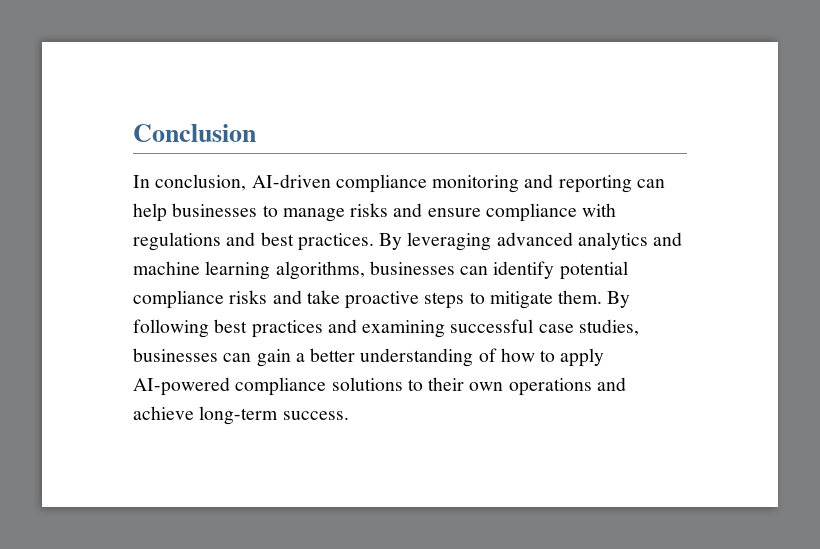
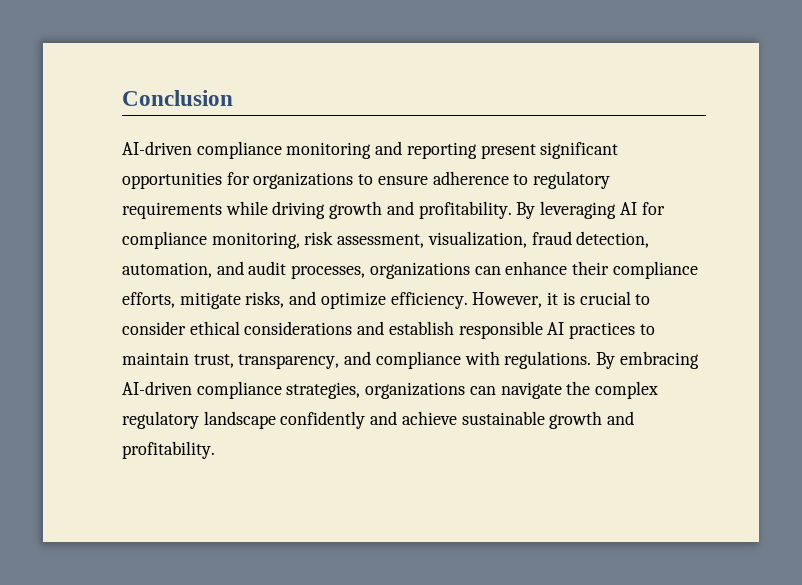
[133,174,247,191] In conclusion, -> (233, 98) none
[636,179,665,188] [133,203,617,222] [133,232,683,251] [133,261,628,280] [133,290,631,309] [133,319,639,338] [133,348,605,367] [133,377,626,396] [133,406,349,425] can help businesses to manage risks and ensure compliance with regulations and best practices. By leveraging advanced analytics and machine learning algorithms, businesses can identify potential compliance risks and take proactive steps to mitigate them. By following best practices and examining successful case studies, businesses can gain a better understanding of how to apply AI-powered compliance solutions to their own operations and achieve long-term success. -> [480,142,619,159] [122,171,611,189] [122,201,665,219] [122,231,650,249] [122,261,698,279] [122,291,651,309] [122,321,655,339] [122,351,699,369] [122,381,659,399] [122,411,635,429] [122,441,215,459] present significant opportunities for organizations to ensure adherence to regulatory requirements while driving growth and profitability. By leveraging AI for compliance monitoring, risk assessment, visualization, fraud detection, automation, and audit processes, organizations can enhance their compliance efforts, mitigate risks, and optimize efficiency. However, it is crucial to consider ethical considerations and establish responsible AI practices to maintain trust, transparency, and compliance with regulations. By embracing AI-driven compliance strategies, organizations can navigate the complex regulatory landscape confidently and achieve sustainable growth and profitability.

